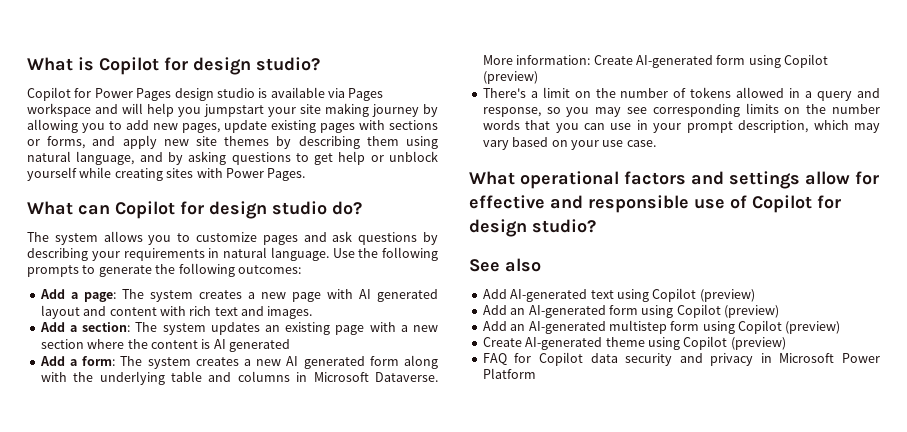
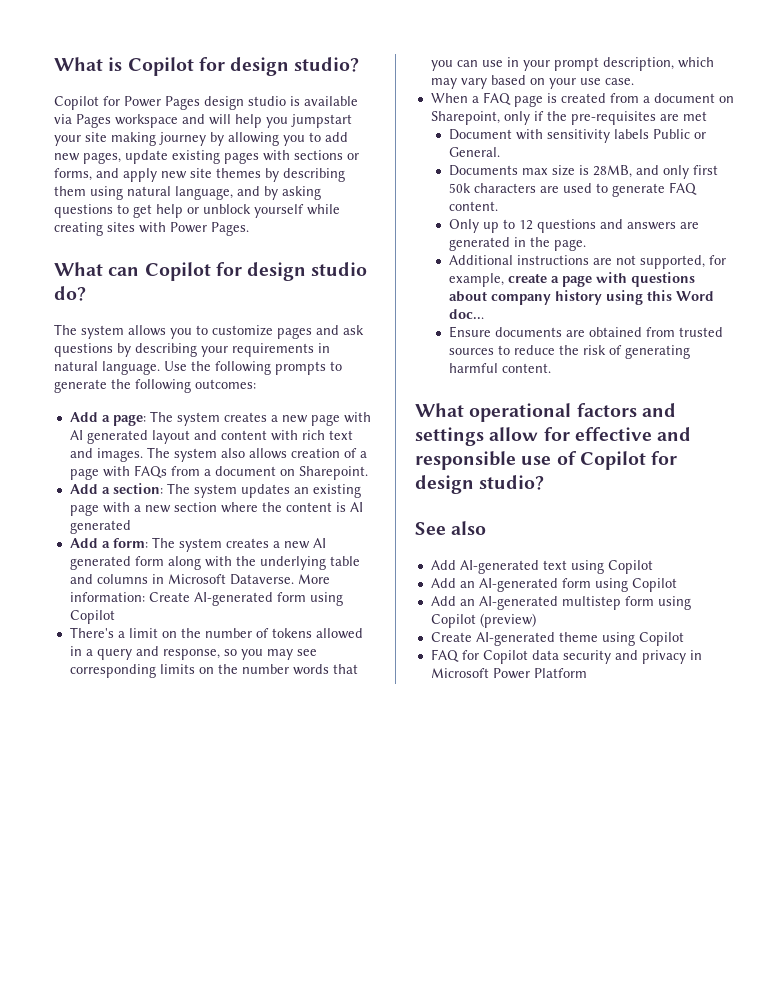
(313, 312) none -> [146,447,367,462] [69,465,368,480] The system also allows creation of a page with FAQs from a document on Sharepoint.
[482,71,538,84] (preview) -> (115, 617) none
(656, 143) none -> [430,92,734,107] [430,111,707,125] [449,129,707,143] [449,147,501,157] [449,165,719,179] [449,182,698,197] [449,201,499,211] [449,219,700,233] [449,237,587,251] [449,255,727,269] [449,272,696,287] [449,290,715,305] [449,309,485,320] [449,326,724,338] [449,345,691,359] [449,363,552,373] // When a FAQ page is created from a document on Sharepoint, only if the pre-requisites are met // Document with sensitivity labels Public or General. // Documents max size is 28MB, and only first 50k characters are used to generate FAQ content. // Only up to 12 questions and answers are generated in the page. // Additional instructions are not supported, for example, create a page with questions about company history using this Word doc... // Ensure documents are obtained from trusted sources to reduce the risk of generating harmful content.
[699,289,755,302] (preview) -> (653, 567) none
[724,305,779,318] (preview) -> (677, 585) none
[730,337,786,350] (preview) -> (684, 639) none

